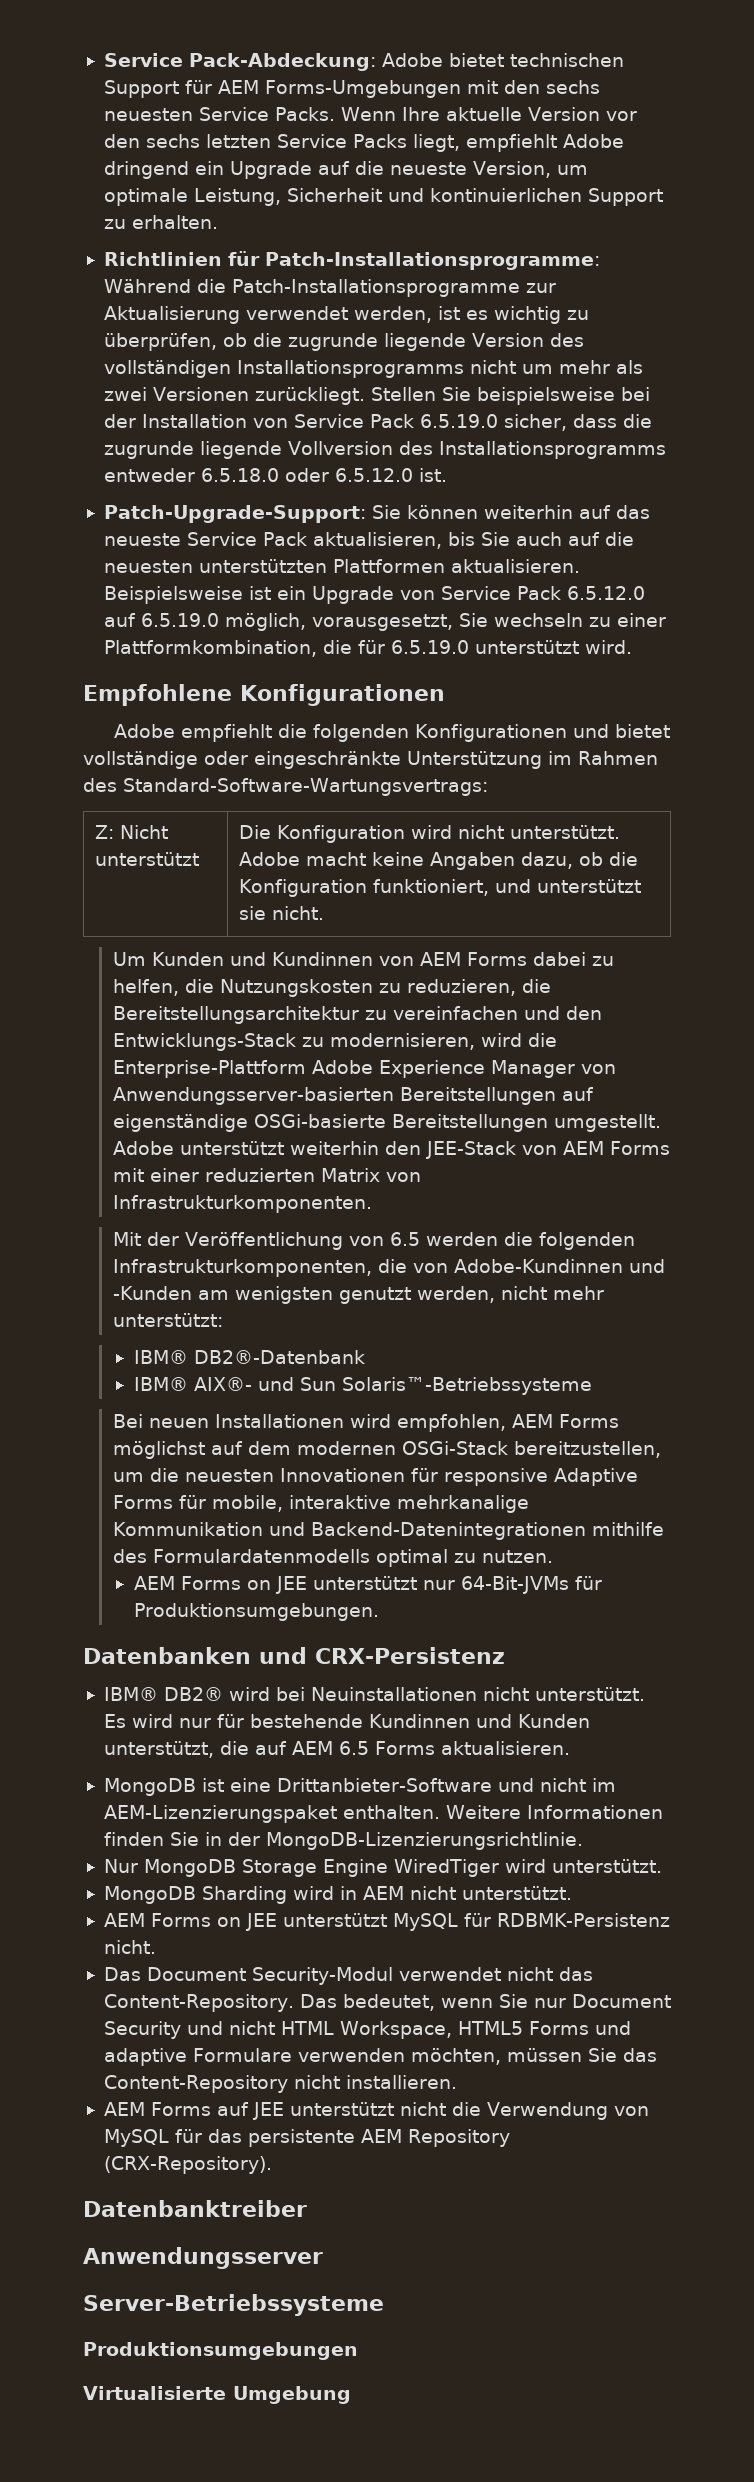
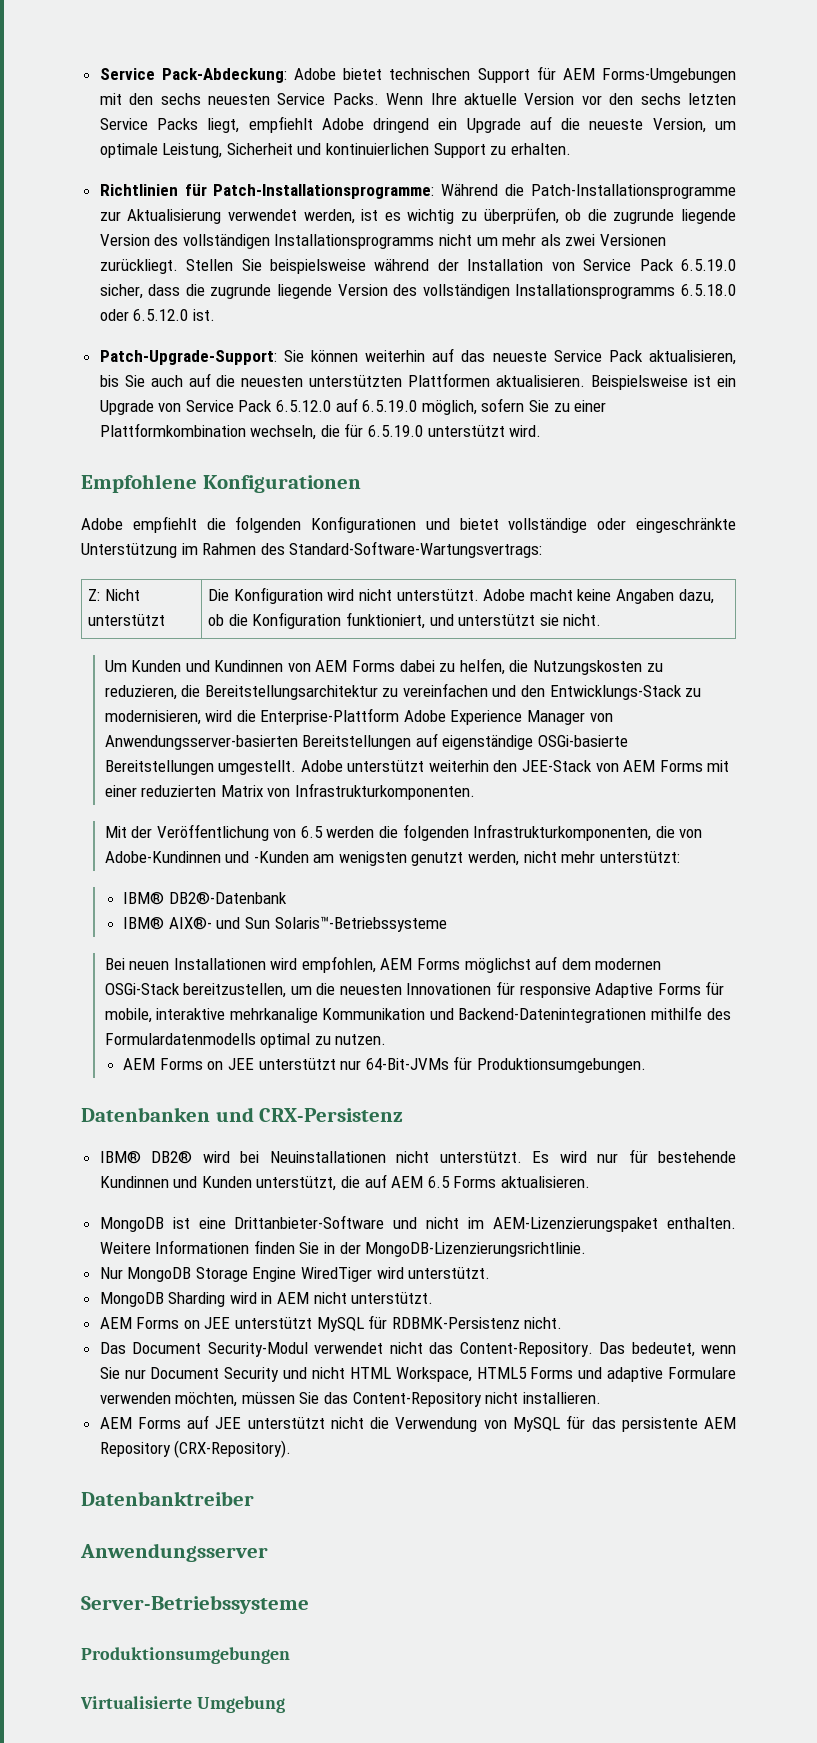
[620,387,650,401] bei -> [374,259,430,271] während
[287,441,666,459] [103,468,195,482] Vollversion des Installationsprogramms entweder -> [337,284,676,299] Version des vollständigen Installationsprogramms
[311,613,666,631] [103,640,317,657] vorausgesetzt, Sie wechseln zu einer Plattformkombination, -> [481,398,607,412] [99,423,317,440] sofern Sie zu einer Plattformkombination wechseln,

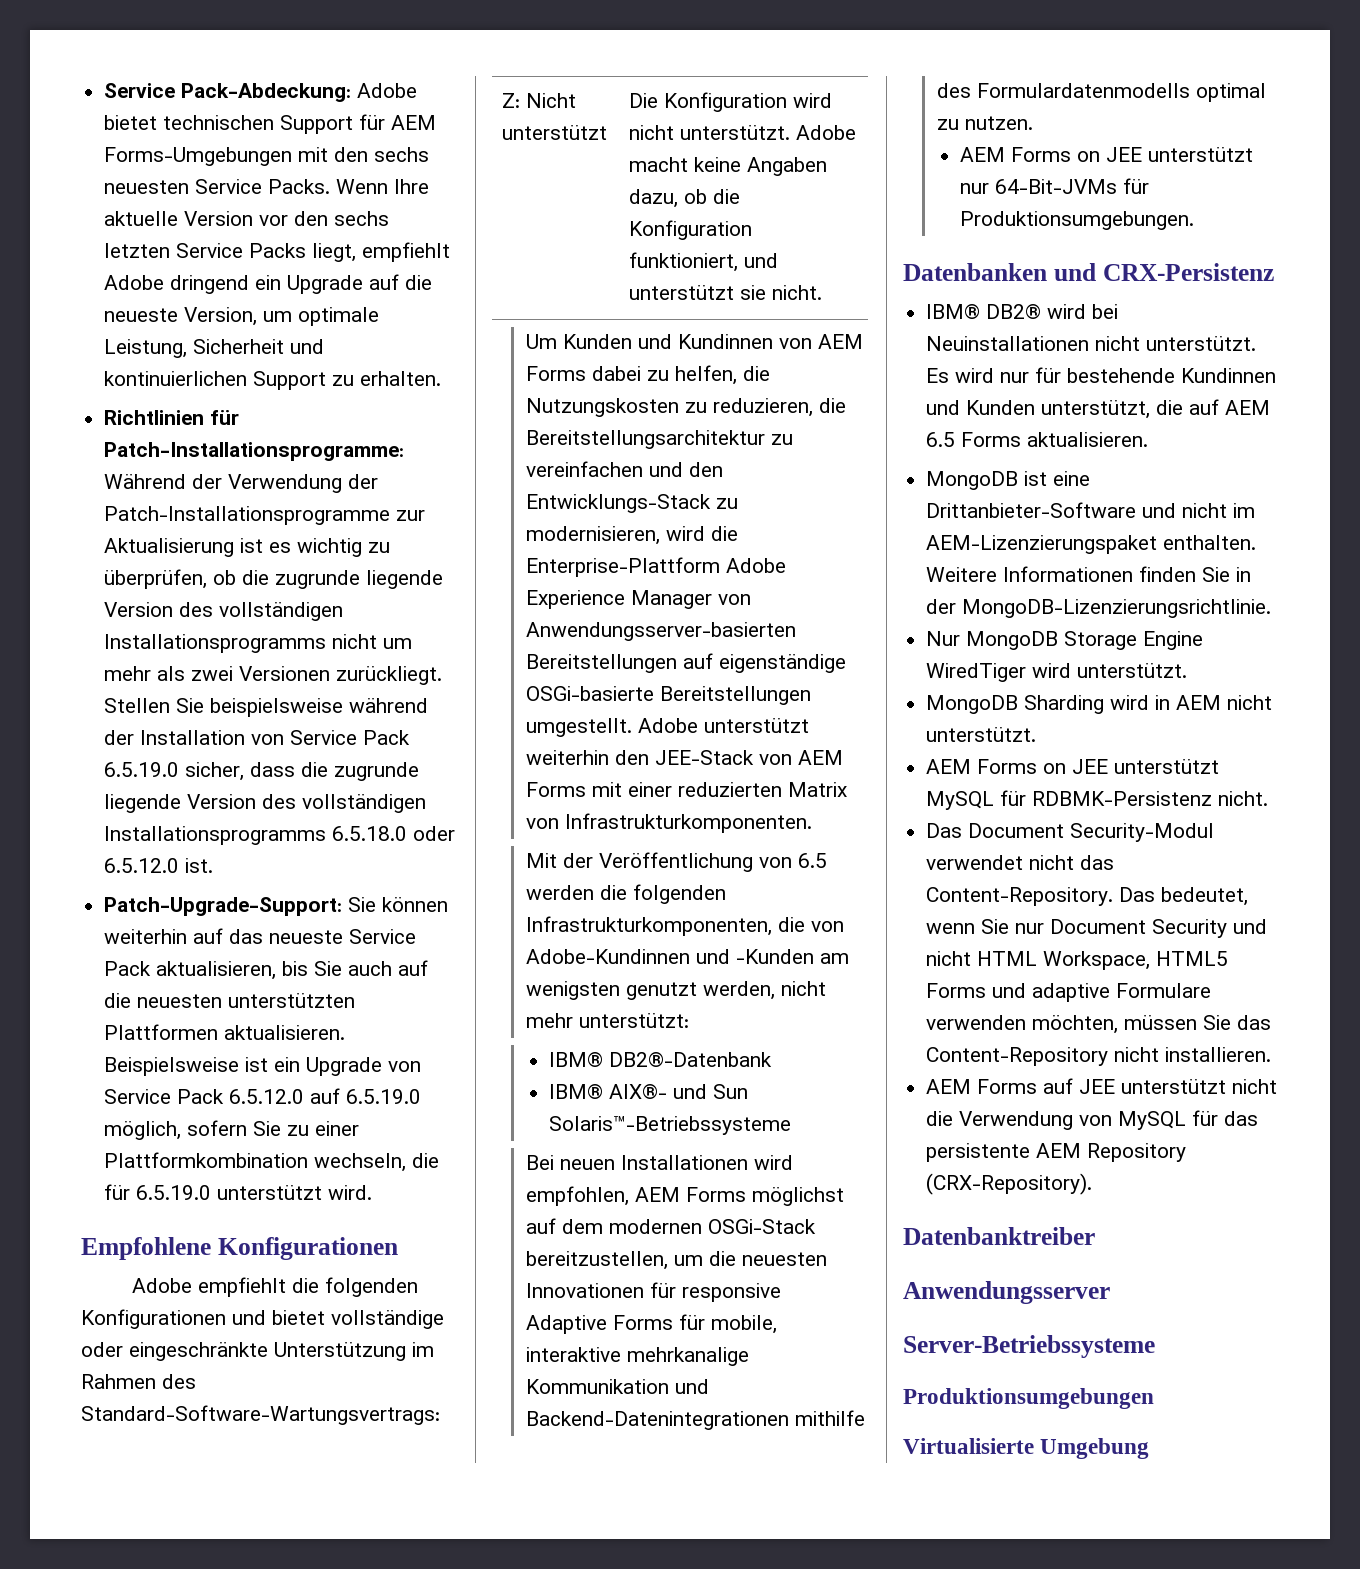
[505,184,525,196] die -> [192,474,379,493] der Verwendung der
[227,209,355,224] verwendet werden, -> (235, 547) none

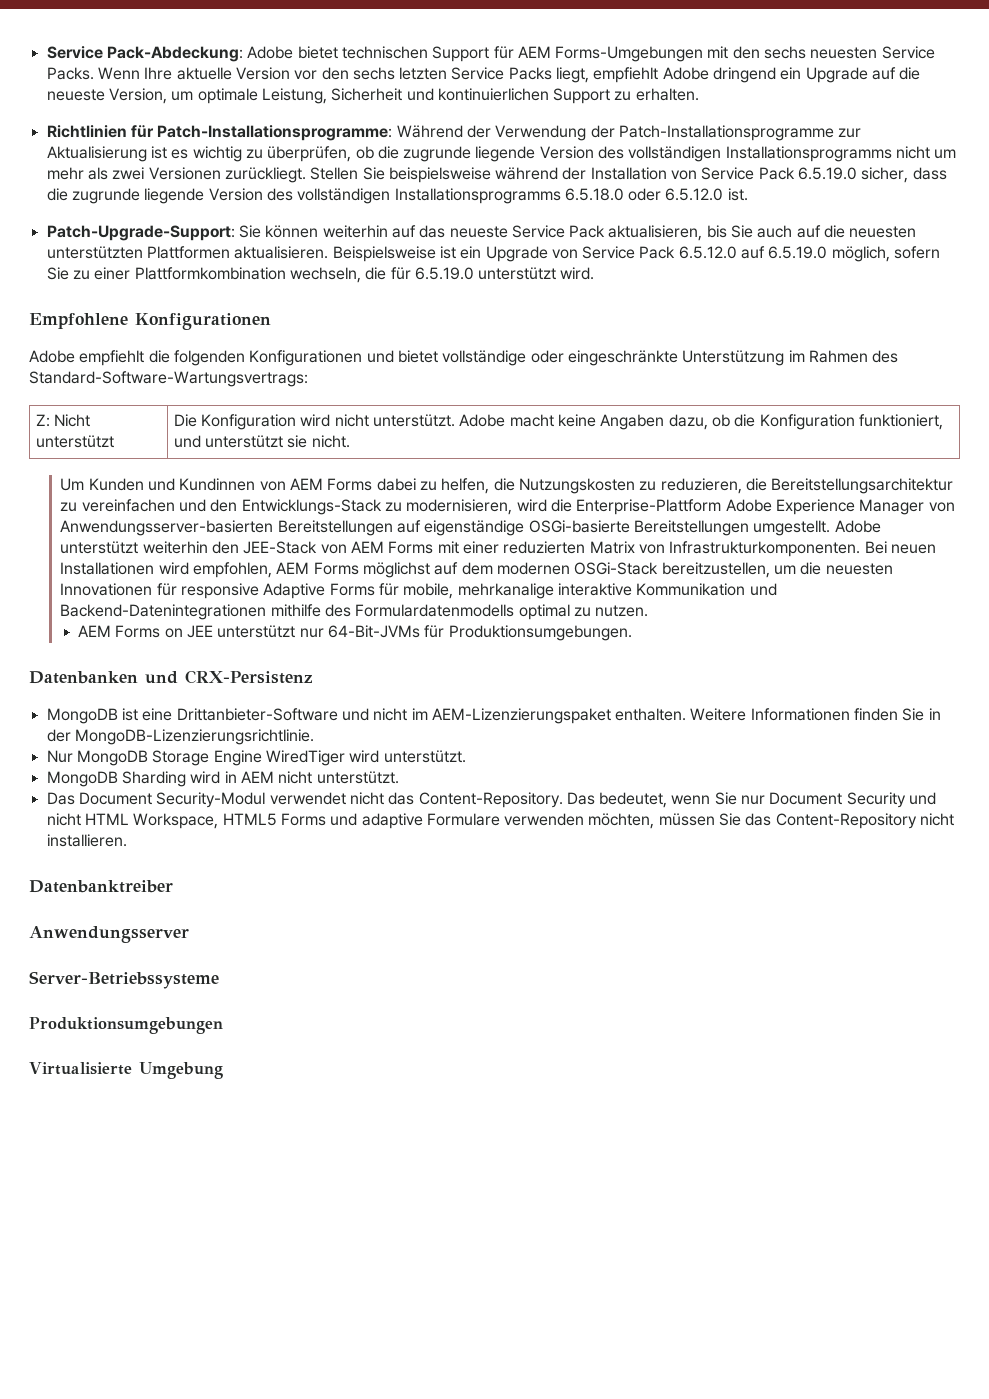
[526,852,828,872] [526,884,727,904] [526,916,845,936] [526,949,850,964] [526,981,827,1000] [526,1013,690,1028] [549,1052,773,1067] [549,1084,749,1099] [549,1116,792,1135] // Mit der Veröffentlichung von 6.5 werden die folgenden Infrastrukturkomponenten, die von Adobe-Kundinnen und -Kunden am wenigsten genutzt werden, nicht mehr unterstützt: // IBM® DB2®-Datenbank // IBM® AIX®- und Sun Solaris™-Betriebssysteme // -> (861, 549) none
[526,1347,750,1366] interaktive mehrkanalige -> [457,583,633,599] mehrkanalige interaktive
[926,304,1119,319] [926,336,1257,351] [926,367,1277,383] [926,399,1271,419] [926,432,1149,447] // IBM® DB2® wird bei Neuinstallationen nicht unterstützt. Es wird nur für bestehende Kundinnen und Kunden unterstützt, die auf AEM 6.5 Forms aktualisieren. -> (312, 677) none
[926,759,1220,774] [926,790,1269,810] // AEM Forms on JEE unterstützt MySQL für RDBMK-Persistenz nicht. -> (399, 777) none
[926,1078,1278,1094] [926,1110,1259,1130] [926,1143,1187,1162] [926,1173,1093,1195] // AEM Forms auf JEE unterstützt nicht die Verwendung von MySQL für das persistente AEM Repository (CRX-Repository). -> (127, 840) none

